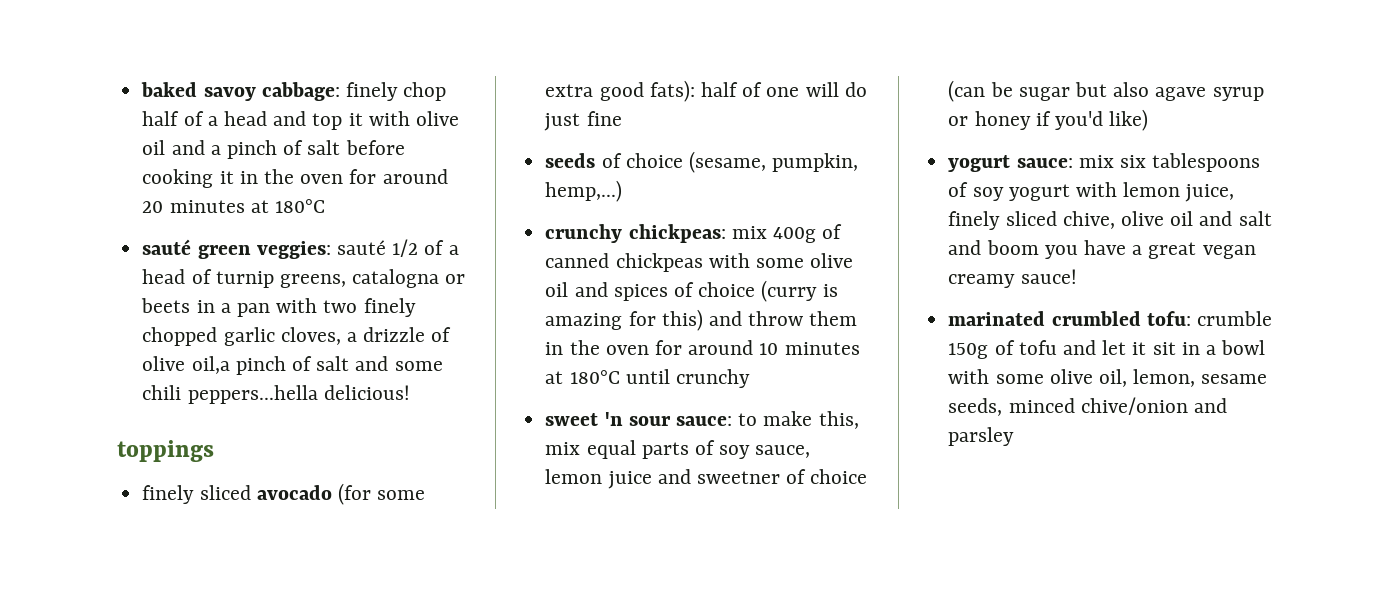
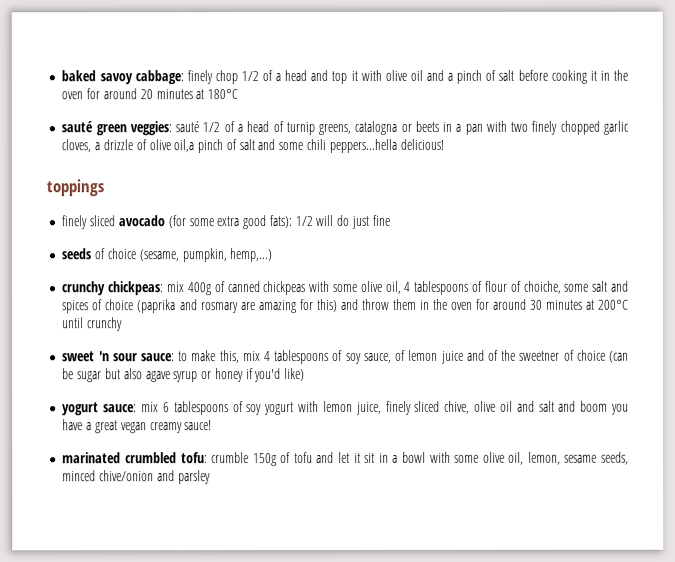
[142,111,180,126] half -> [240,71,259,82] 1/2
[700,82,800,97] half of one -> [294,216,313,227] 1/2
[545,280,838,302] oil and spices of choice (curry is -> [384,280,629,295] [62,299,256,314] oil, 4 tablespoons of flour of choiche, some salt and spices of choice (paprika and rosmary are
[759,342,860,355] [545,370,620,384] 10 minutes at 180°C -> [529,299,629,310] 30 minutes at 200°C
[586,440,689,459] equal parts -> [264,350,330,365] 4 tablespoons
(811, 451) none -> [395,349,407,361] of
(691, 476) none -> [487,349,517,361] of the
[1119,155,1146,168] six -> [162,402,170,413] 6

